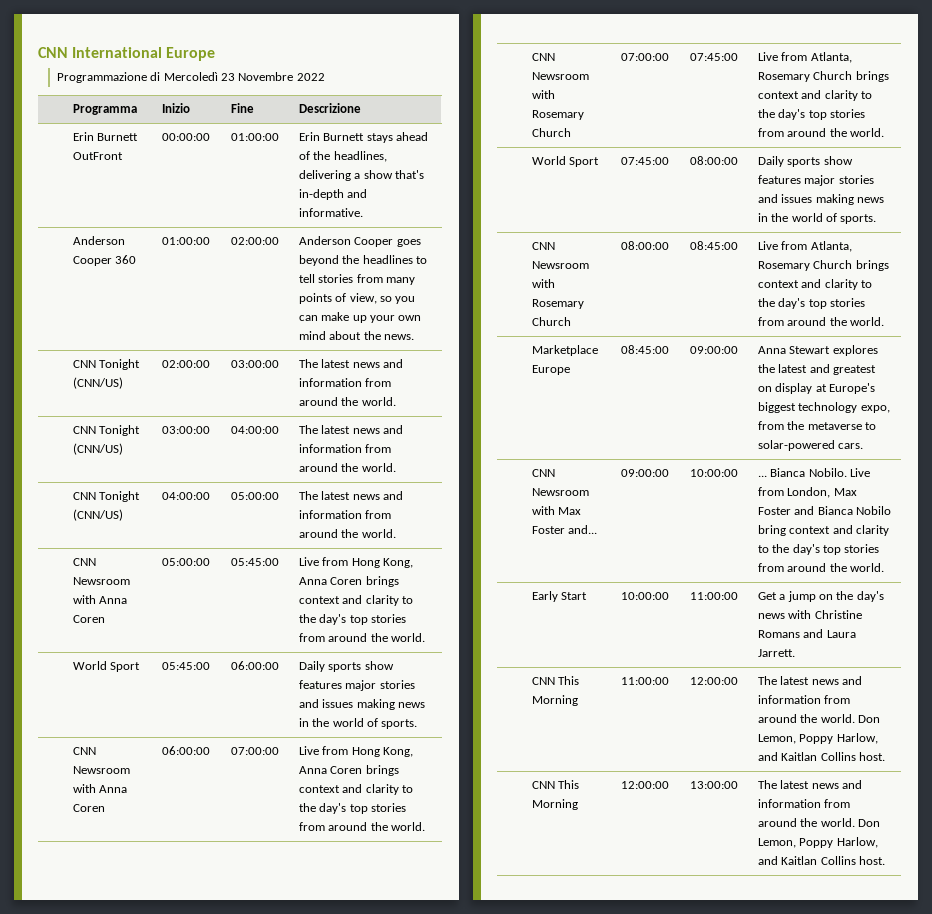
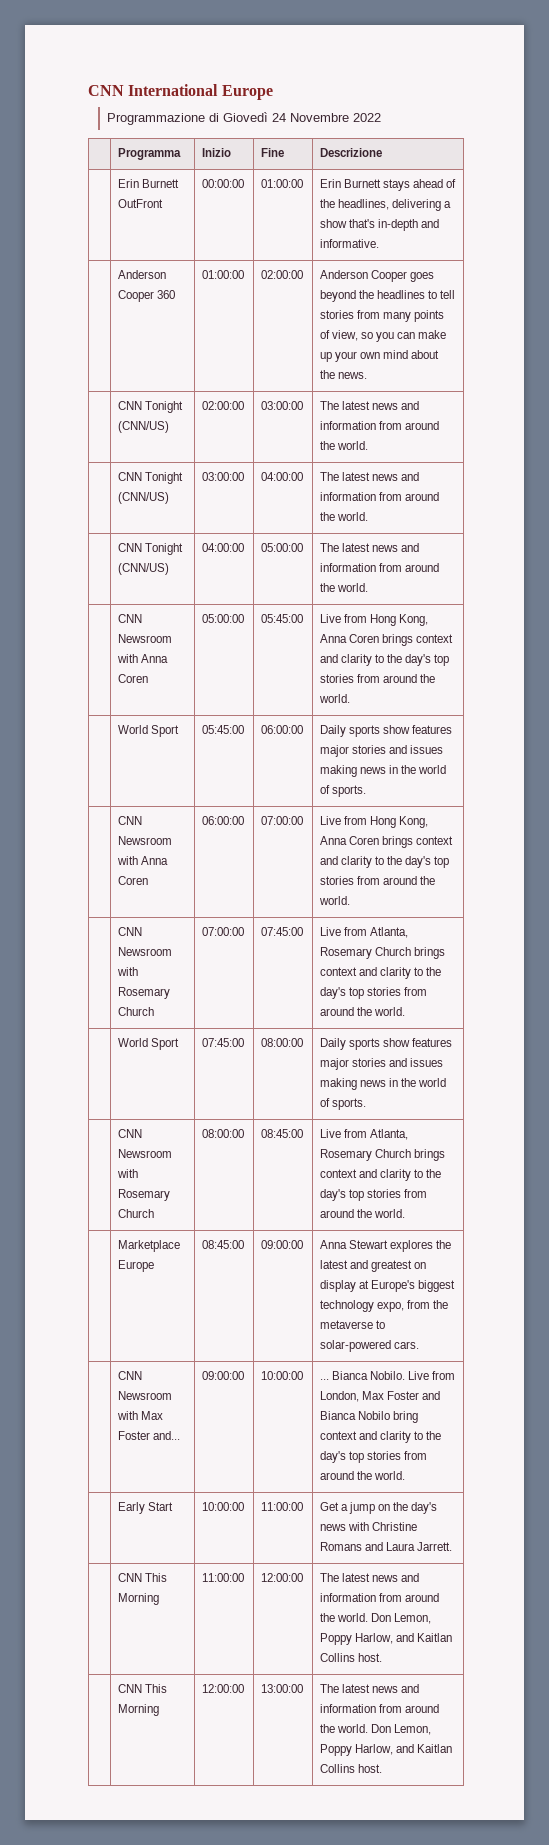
[163,72,235,81] Mercoledì 23 -> [223,112,287,122] Giovedì 24

